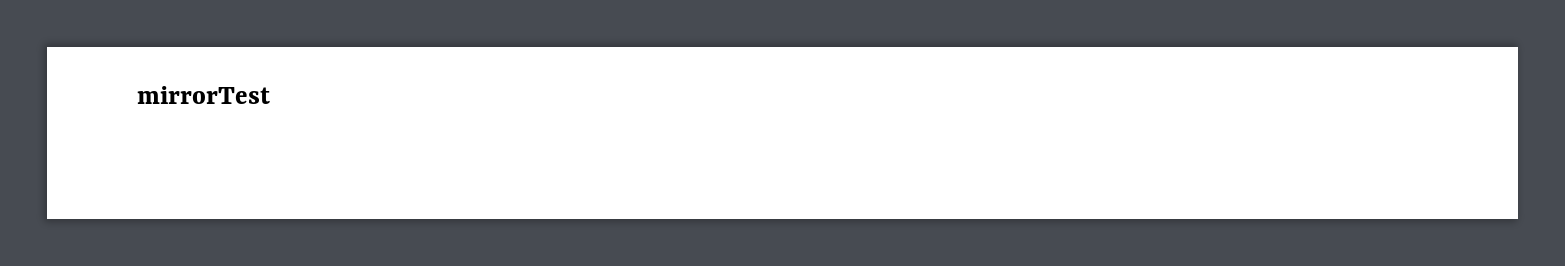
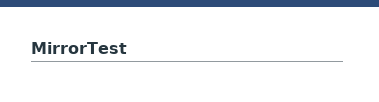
[137,86,270,104] mirrorTest -> [31,42,127,54] MirrorTest

